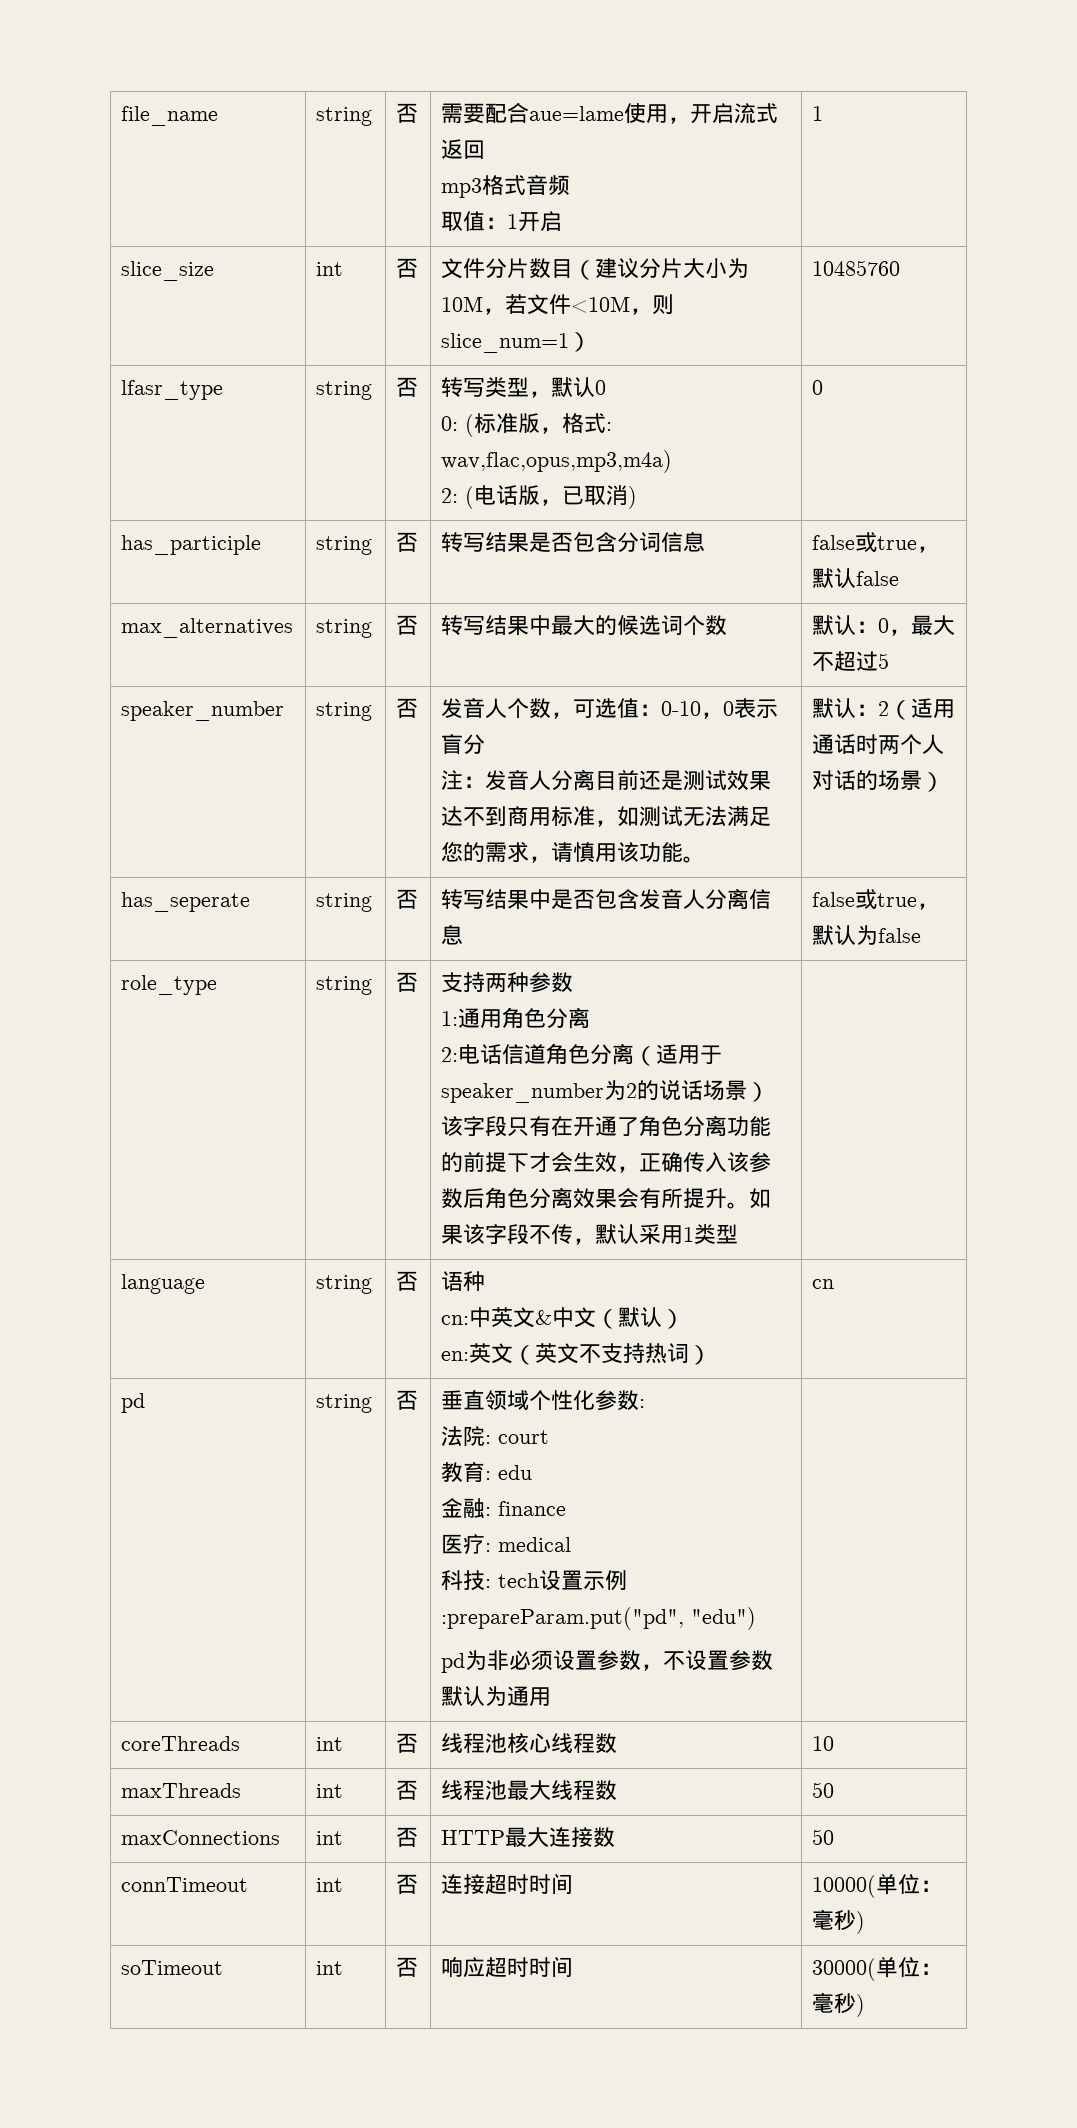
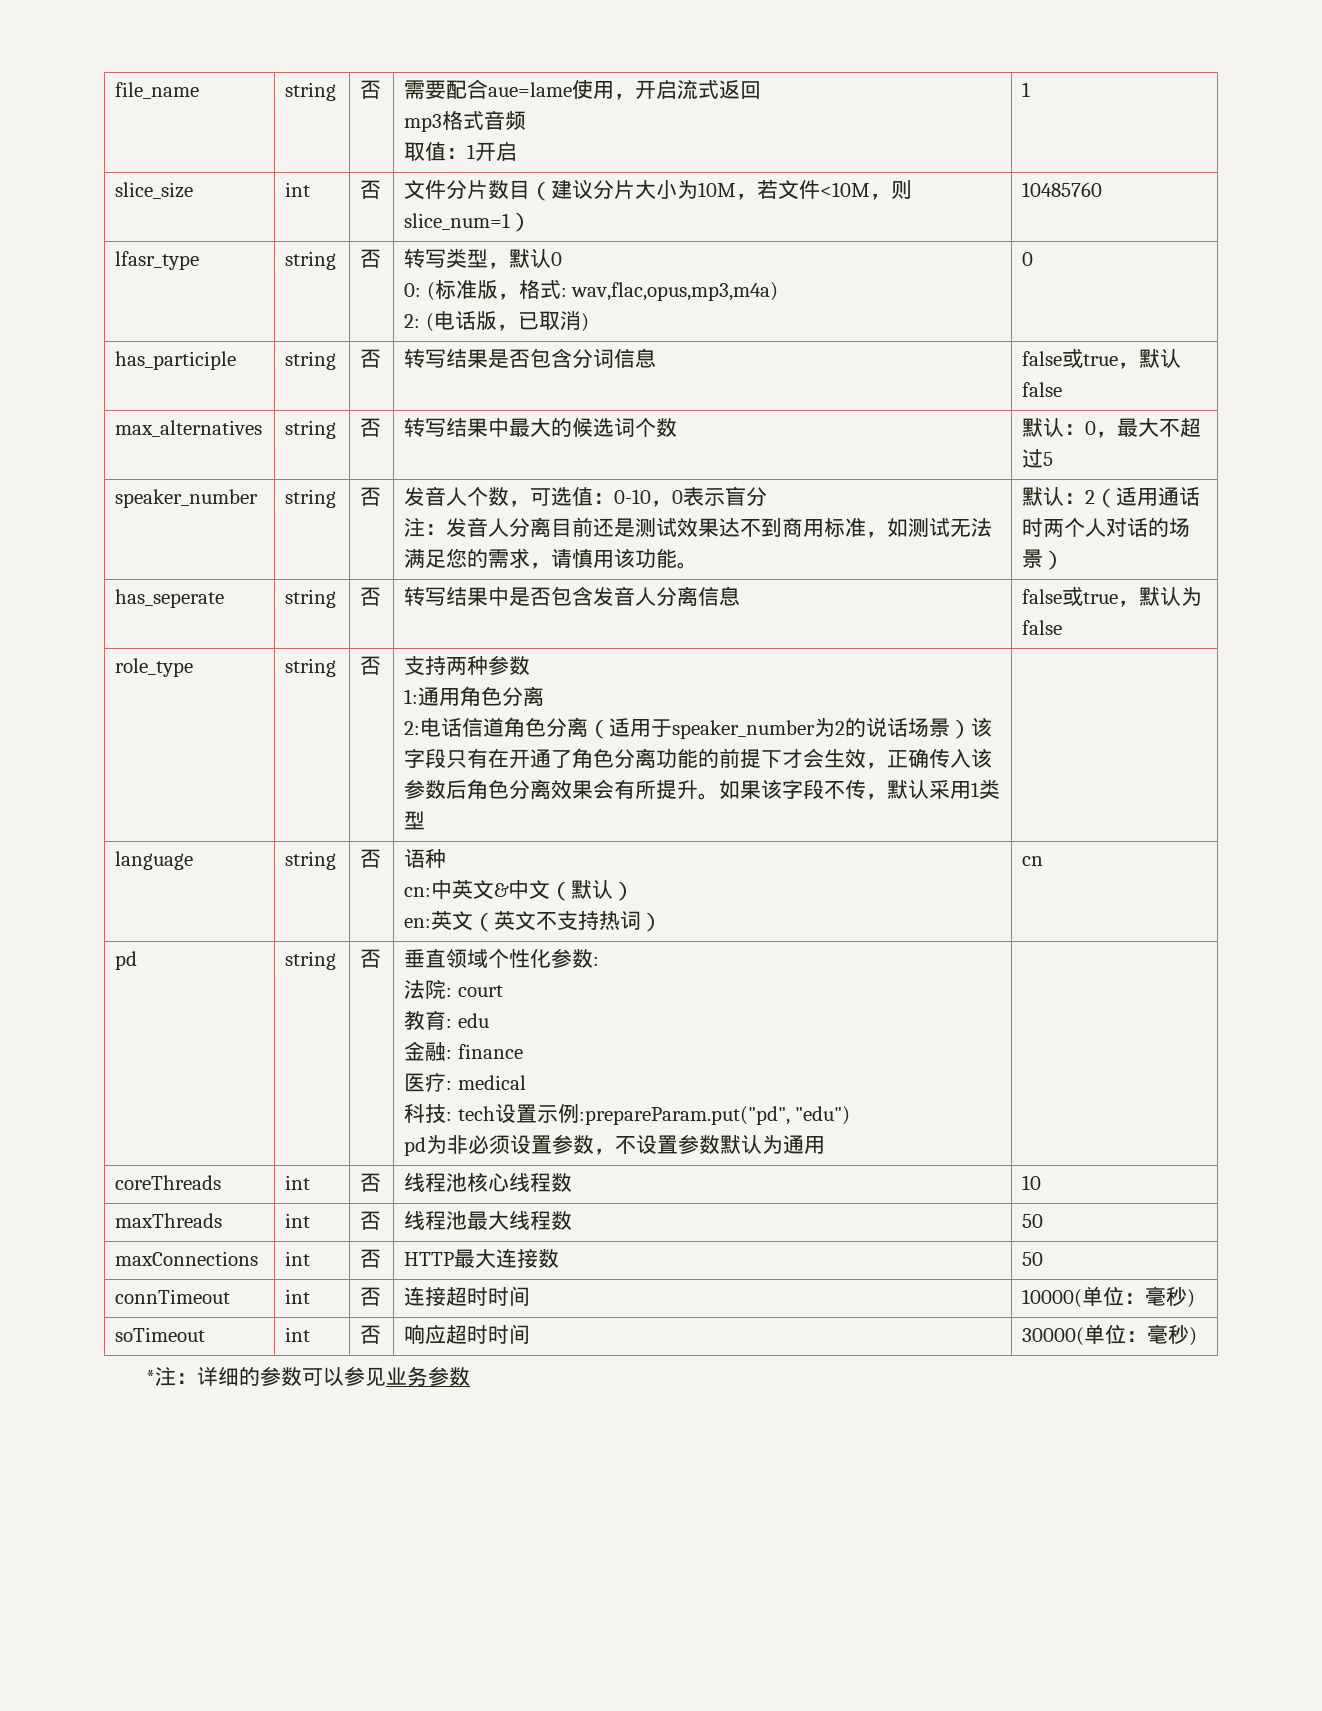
(866, 2005) none -> [146,1366,471,1386] // *注：详细的参数可以参见业务参数

